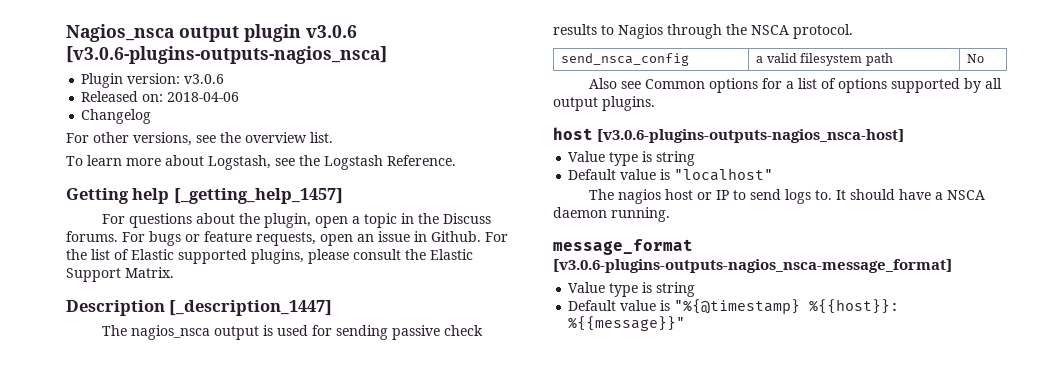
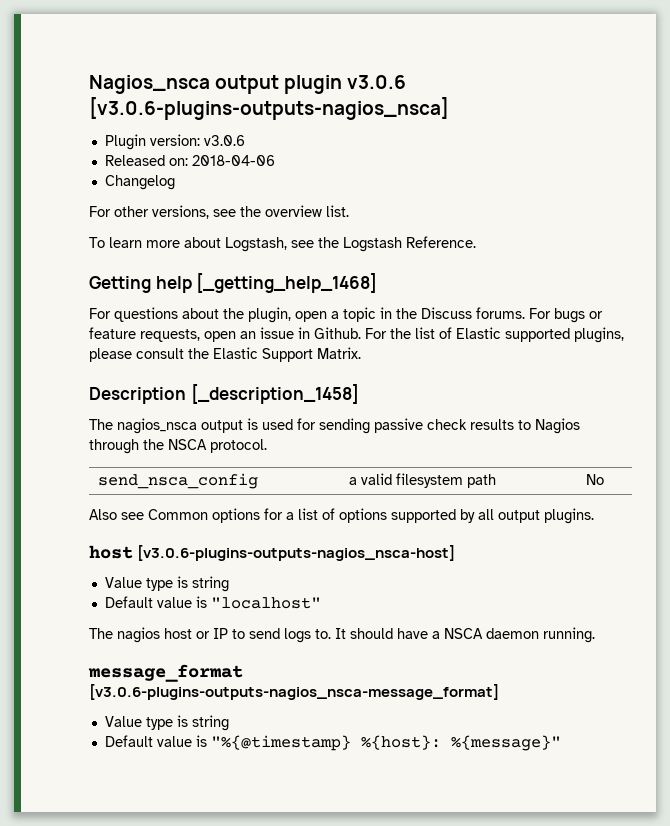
[173,188,343,204] [_getting_help_1457] -> [196,273,378,293] [_getting_help_1468]
[169,300,333,316] [_description_1447] -> [190,384,359,404] [_description_1458]
[809,299,900,314] [568,316,686,331] %{{host}}: %{{message}}" -> [360,735,561,751] %{host}: %{message}"

